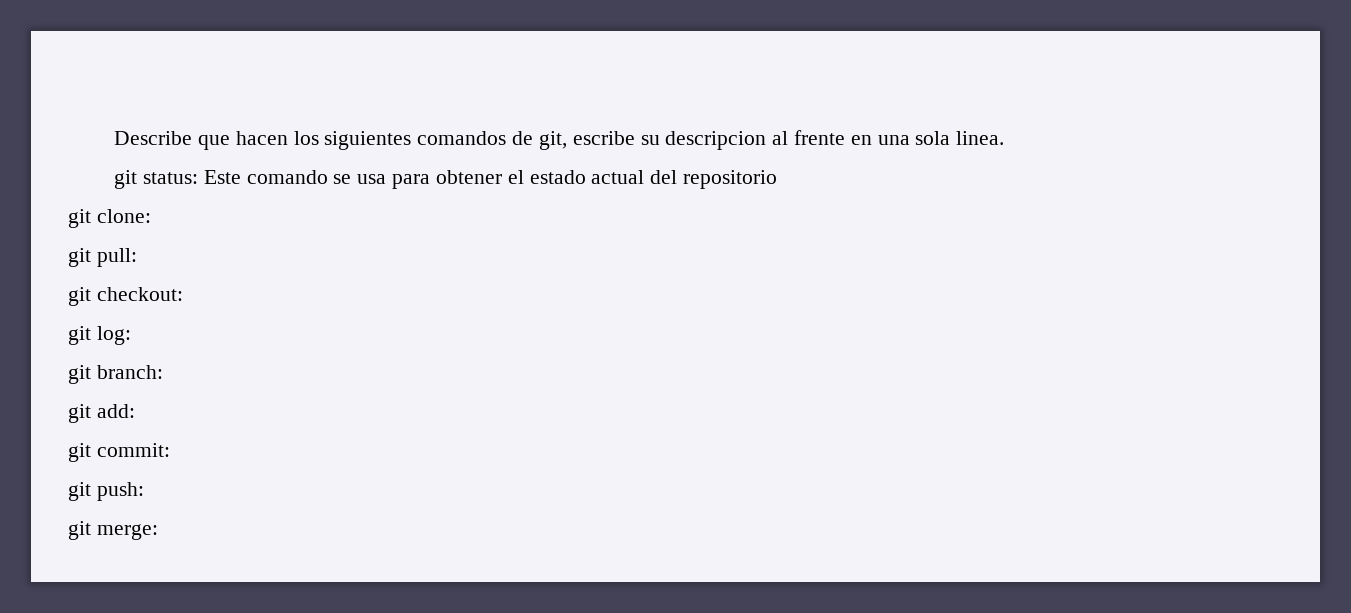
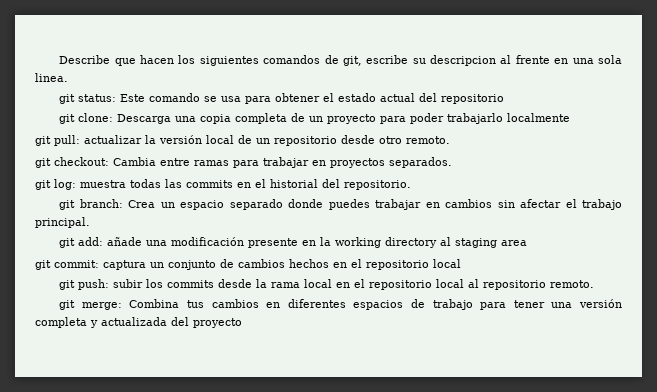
[68,248,137,267] [68,287,183,306] [68,326,131,345] [68,365,163,384] [68,404,135,423] [68,443,170,462] [68,482,144,501] [68,521,158,540] // git pull: // git checkout: // git log: // git branch: // git add: // git commit: // git push: // git merge: -> [117,113,571,124] [35,135,450,146] [35,157,452,168] [35,179,411,190] [59,199,622,210] [35,217,90,228] [59,237,528,248] [35,259,461,270] [59,279,595,290] [59,299,623,310] [35,317,242,328] Descarga una copia completa de un proyecto para poder trabajarlo localmente // git pull: actualizar la versión local de un repositorio desde otro remoto. // git checkout: Cambia entre ramas para trabajar en proyectos separados. // git log: muestra todas las commits en el historial del repositorio. // git branch: Crea un espacio separado donde puedes trabajar en cambios sin afectar el trabajo principal. // git add: añade una modificación presente en la working directory al staging area // git commit: captura un conjunto de cambios hechos en el repositorio local // git push: subir los commits desde la rama local en el repositorio local al repositorio remoto. // git merge: Combina tus cambios en diferentes espacios de trabajo para tener una versión completa y actualizada del proyecto

